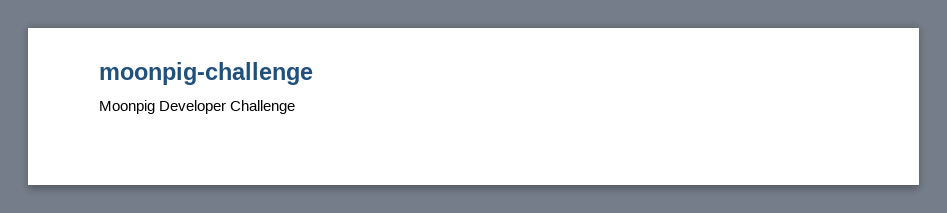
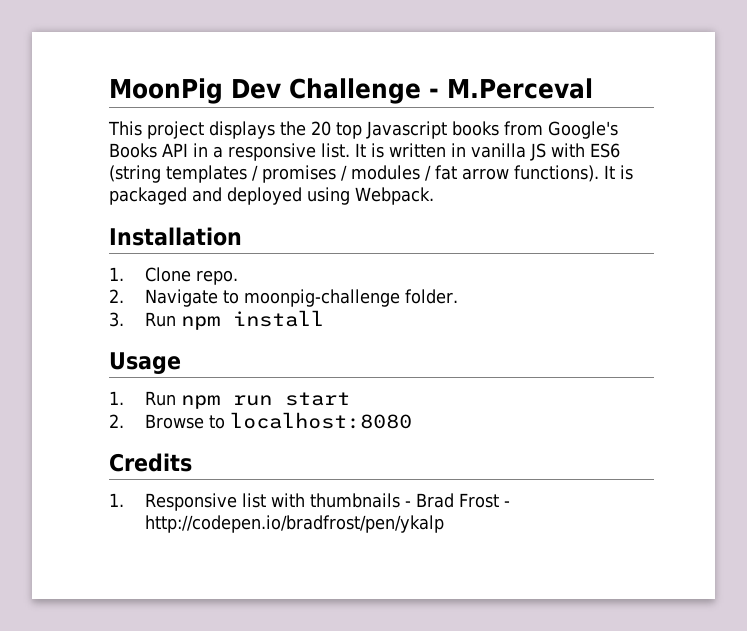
[99,62,313,85] [99,100,296,114] moonpig-challenge // Moonpig Developer Challenge -> [109,78,593,104] [108,121,618,139] [109,143,620,161] [109,165,633,183] [109,187,434,205] [109,227,242,246] [109,267,238,285] [109,289,458,307] [109,310,324,330] [109,352,181,374] [109,391,350,409] [109,412,412,429] [109,453,192,472] [109,493,510,511] [144,515,444,533] MoonPig Dev Challenge - M.Perceval // This project displays the 20 top Javascript books from Google's Books API in a responsive list. It is written in vanilla JS with ES6 (string templates / promises / modules / fat arrow functions). It is packaged and deployed using Webpack. // Installation // 1. Clone repo. // 2. Navigate to moonpig-challenge folder. // 3. Run npm install // Usage // 1. Run npm run start // 2. Browse to localhost:8080 // Credits // 1. Responsive list with thumbnails - Brad Frost - http://codepen.io/bradfrost/pen/ykalp

